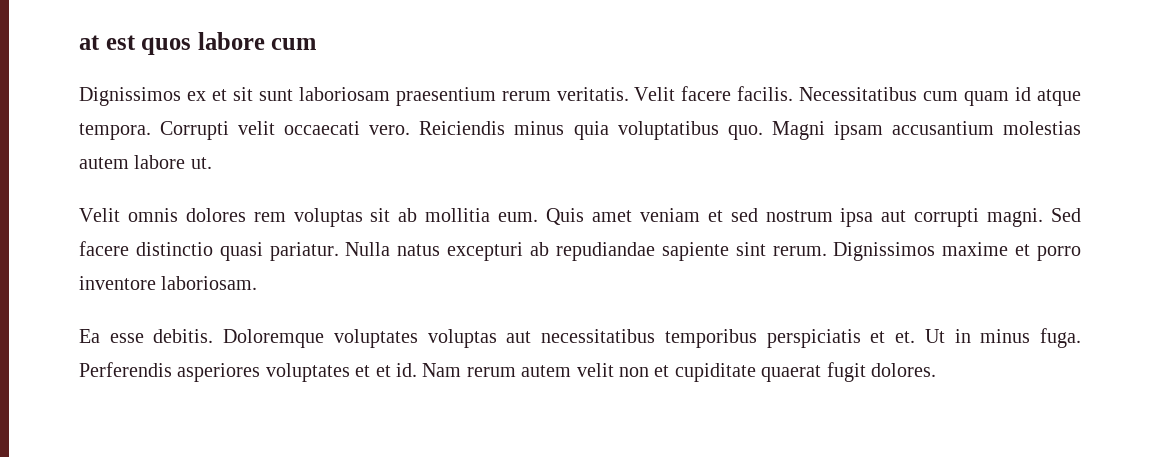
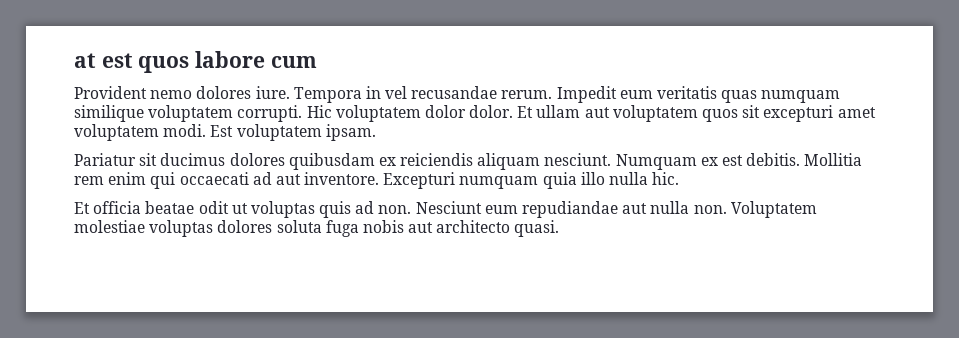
[79,86,1081,106] [79,121,1081,140] [79,155,212,169] [79,208,1082,227] [79,241,1081,261] [79,276,258,290] [79,328,1082,348] [79,362,936,382] Dignissimos ex et sit sunt laboriosam praesentium rerum veritatis. Velit facere facilis. Necessitatibus cum quam id atque tempora. Corrupti velit occaecati vero. Reiciendis minus quia voluptatibus quo. Magni ipsam accusantium molestias autem labore ut. // Velit omnis dolores rem voluptas sit ab mollitia eum. Quis amet veniam et sed nostrum ipsa aut corrupti magni. Sed facere distinctio quasi pariatur. Nulla natus excepturi ab repudiandae sapiente sint rerum. Dignissimos maxime et porro inventore laboriosam. // Ea esse debitis. Doloremque voluptates voluptas aut necessitatibus temporibus perspiciatis et et. Ut in minus fuga. Perferendis asperiores voluptates et et id. Nam rerum autem velit non et cupiditate quaerat fugit dolores. -> [74,86,841,103] [74,105,876,122] [74,124,376,141] [74,153,863,170] [74,172,680,189] [74,201,817,218] [74,220,560,237] Provident nemo dolores iure. Tempora in vel recusandae rerum. Impedit eum veritatis quas numquam similique voluptatem corrupti. Hic voluptatem dolor dolor. Et ullam aut voluptatem quos sit excepturi amet voluptatem modi. Est voluptatem ipsam. // Pariatur sit ducimus dolores quibusdam ex reiciendis aliquam nesciunt. Numquam ex est debitis. Mollitia rem enim qui occaecati ad aut inventore. Excepturi numquam quia illo nulla hic. // Et officia beatae odit ut voluptas quis ad non. Nesciunt eum repudiandae aut nulla non. Voluptatem molestiae voluptas dolores soluta fuga nobis aut architecto quasi.

